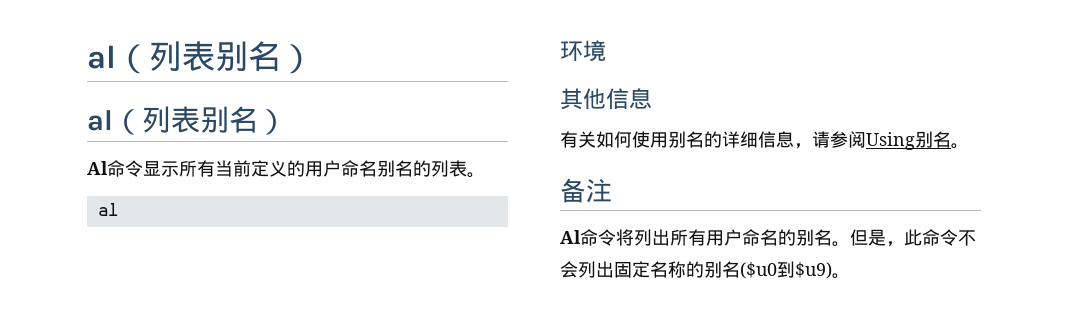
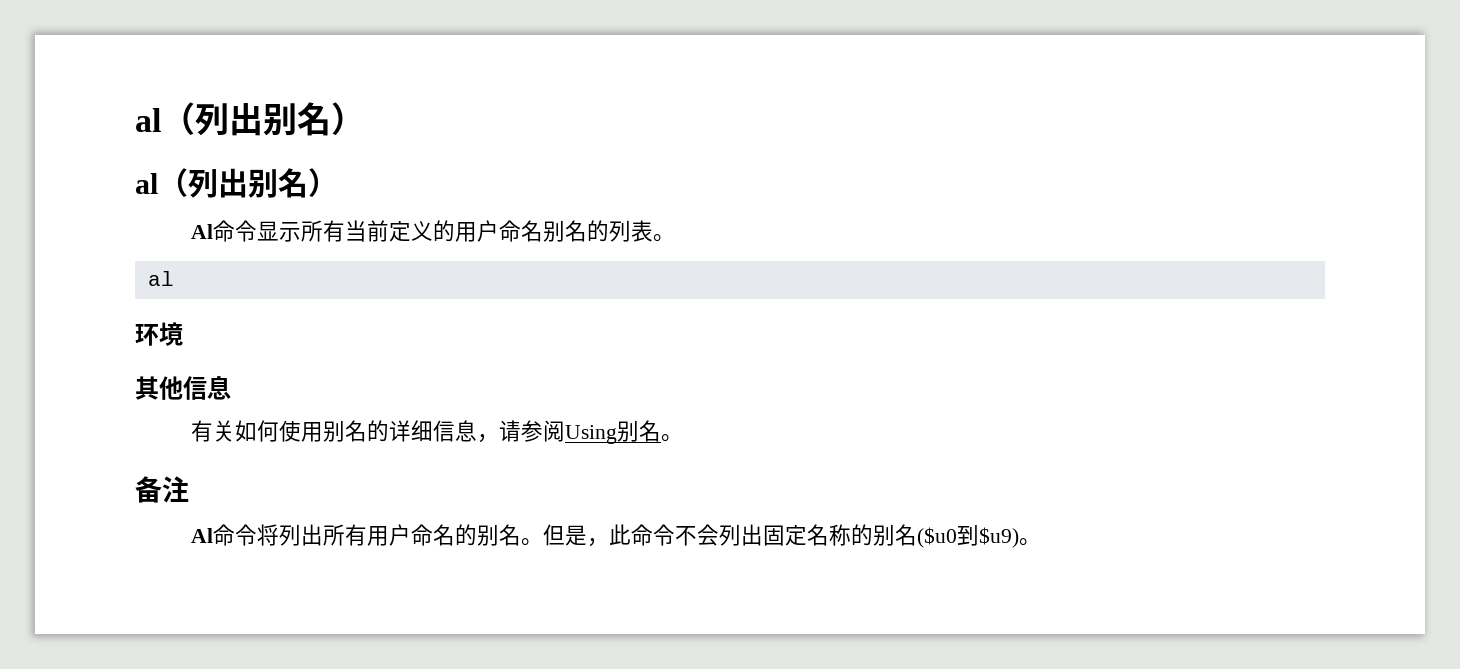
[87,41,215,74] al（列表 -> [135,102,263,136] al（列出
[171,106,200,133] 表 -> [218,168,248,198] 出

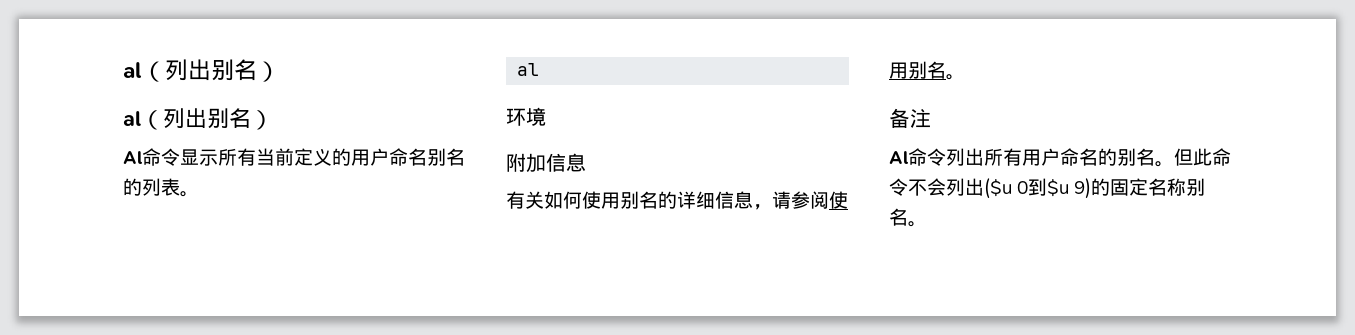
[135,376,183,400] 其他 -> [506,153,546,173] 附加
[564,425,617,444] Using -> [829,191,848,209] [889,62,908,79] 使用
[256,524,279,546] 将 -> (946, 157) none
[564,525,609,547] 是， -> (1193, 157) none
[762,524,1019,548] 固定名称的别名($u0到$u9) -> [984,178,1206,199] [889,208,908,226] ($u 0到$u 9)的固定名称别名

